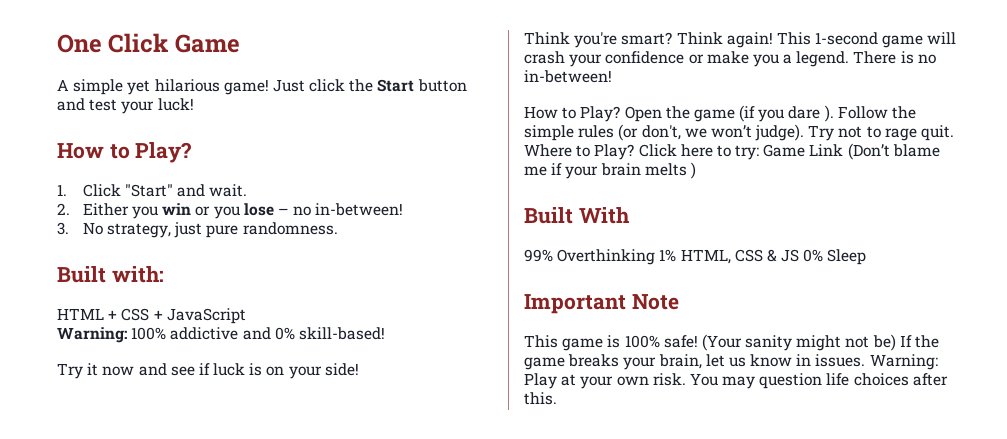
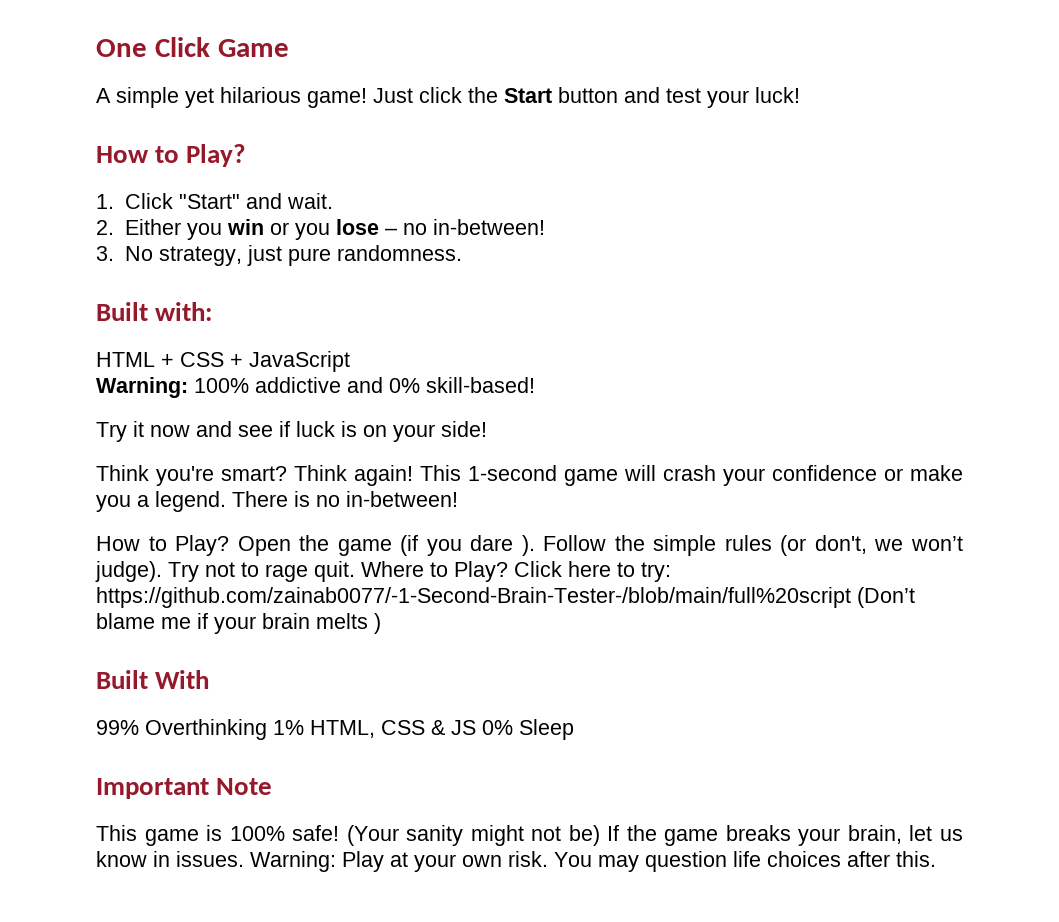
[763,144,844,157] Game Link -> [96,587,851,608] https://github.com/zainab0077/-1-Second-Brain-Tester-/blob/main/full%20script

